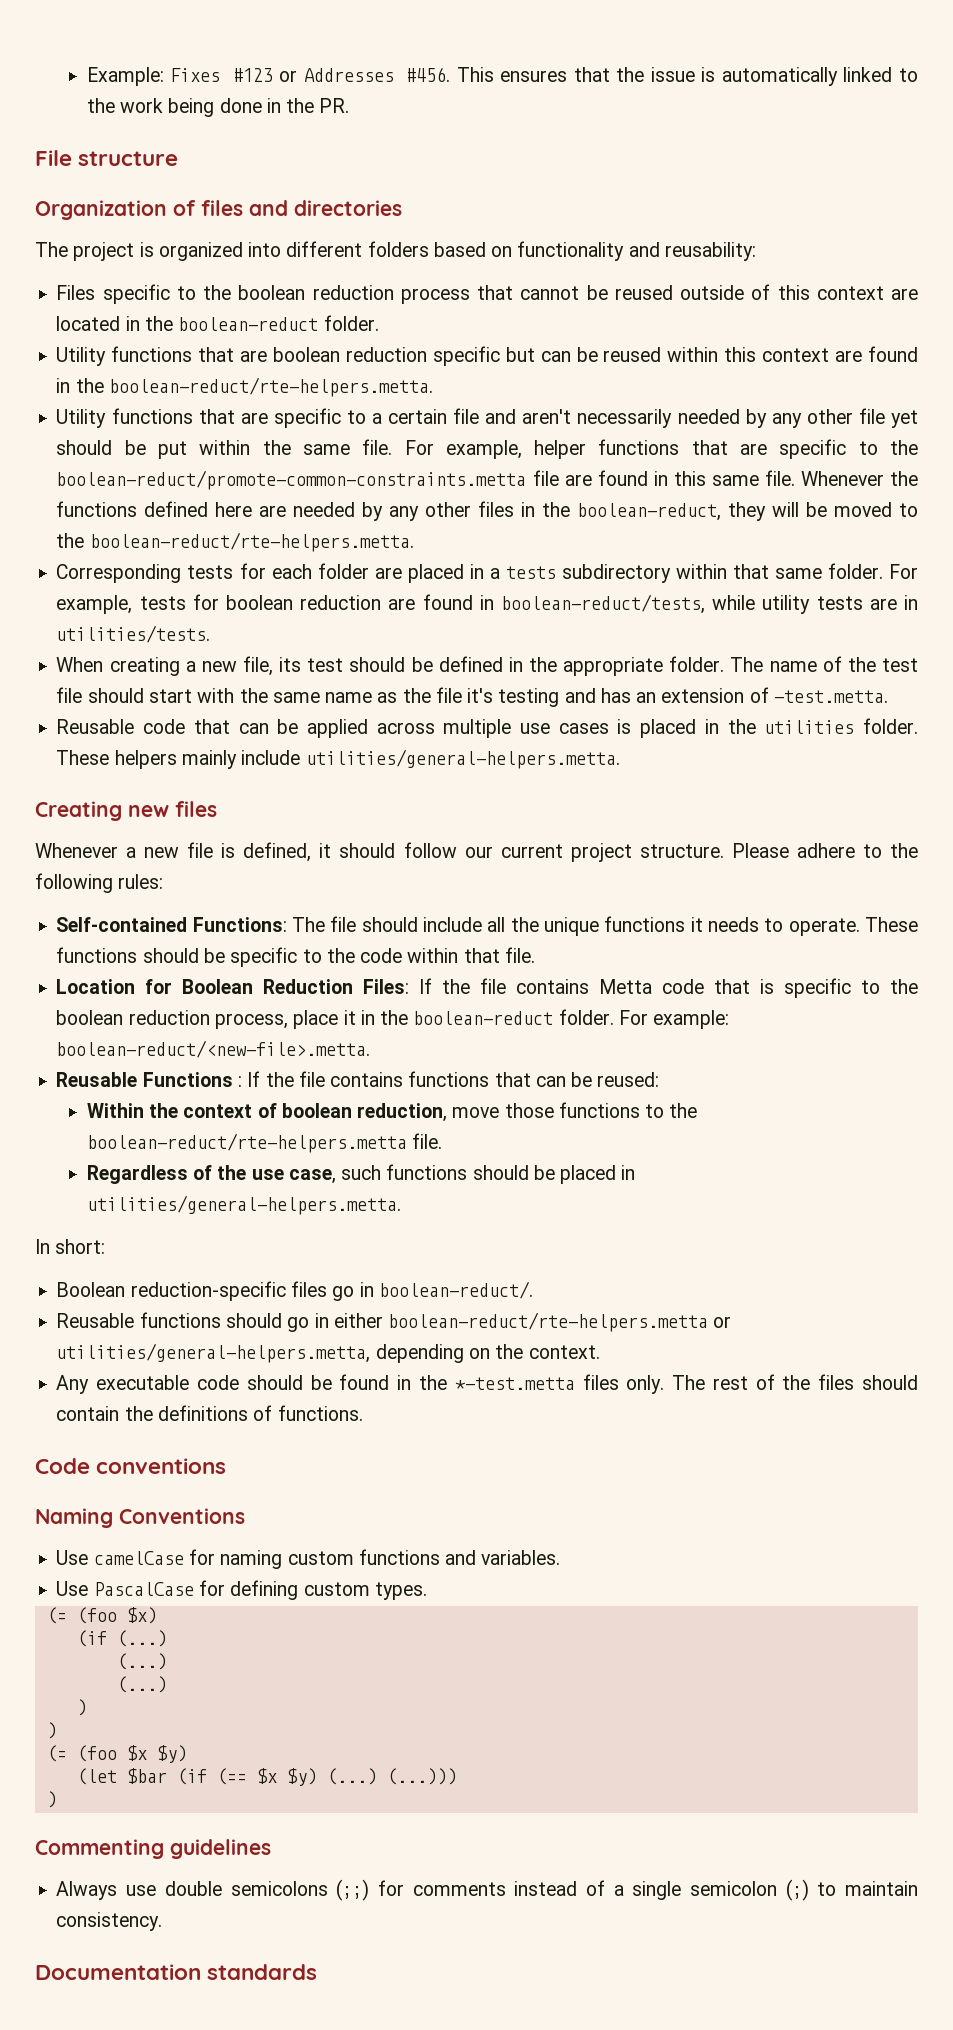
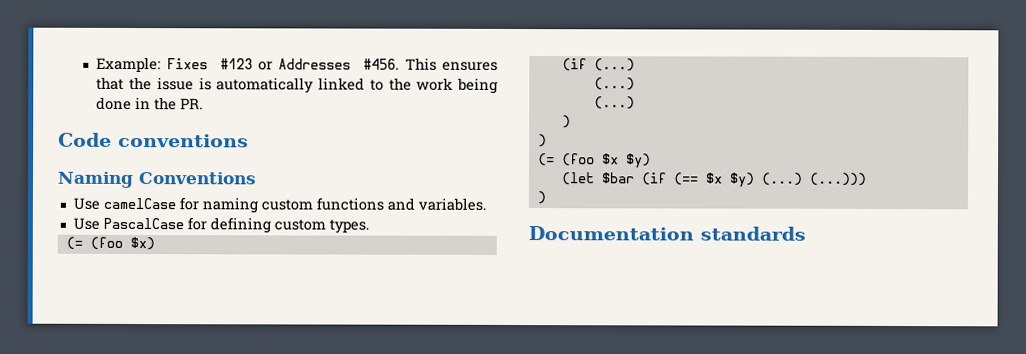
[35,150,179,166] [35,200,402,220] [35,241,756,261] [56,284,919,304] [56,315,379,331] [56,346,918,366] [56,377,433,397] [56,408,919,428] [56,439,918,459] [56,470,919,490] [56,501,918,521] [56,532,414,552] [56,563,918,583] [56,594,918,614] [56,625,211,643] [56,656,918,676] [56,687,888,707] [56,718,919,738] [56,749,620,769] [35,801,217,821] [35,842,918,862] [35,873,164,893] [56,916,919,936] [56,947,535,967] [56,978,918,998] [56,1009,730,1029] [56,1040,371,1058] [56,1071,660,1087] [86,1102,698,1122] [86,1133,442,1153] [86,1164,636,1184] [86,1195,401,1215] [35,1239,106,1254] [56,1281,533,1301] [56,1312,732,1332] [56,1343,600,1363] [56,1374,918,1394] [56,1405,363,1421] // File structure // Organization of files and directories // The project is organized into different folders based on functionality and reusability: // Files specific to the boolean reduction process that cannot be reused outside of this context are located in the boolean-reduct folder. // Utility functions that are boolean reduction specific but can be reused within this context are found in the boolean-reduct/rte-helpers.metta. // Utility functions that are specific to a certain file and aren't necessarily needed by any other file yet should be put within the same file. For example, helper functions that are specific to the boolean-reduct/promote-common-constraints.metta file are found in this same file. Whenever the functions defined here are needed by any other files in the boolean-reduct, they will be moved to the boolean-reduct/rte-helpers.metta. // Corresponding tests for each folder are placed in a tests subdirectory within that same folder. For example, tests for boolean reduction are found in boolean-reduct/tests, while utility tests are in utilities/tests. // When creating a new file, its test should be defined in the appropriate folder. The name of the test file should start with the same name as the file it's testing and has an extension of -test.metta. // Reusable code that can be applied across multiple use cases is placed in the utilities folder. These helpers mainly include utilities/general-helpers.metta. // Creating new files // Whenever a new file is defined, it should follow our current project structure. Please adhere to the following rules: // Self-contained Functions: The file should include all the unique functions it needs to operate. These functions should be specific to the code within that file. // Location for Boolean Reduction Files: If the file contains Metta code that is specific to the boolean reduction process, place it in the boolean-reduct folder. For example: boolean-reduct/<new-file>.metta. // Reusable Functions : If the file contains functions that can be reused: // Within the context of boolean reduction, move those functions to the boolean-reduct/rte-helpers.metta file. // Regardless of the use case, such functions should be placed in utilities/general-helpers.metta. // In short: // Boolean reduction-specific files go in boolean-reduct/. // Reusable functions should go in either boolean-reduct/rte-helpers.metta or utilities/general-helpers.metta, depending on the context. // Any executable code should be found in the *-test.metta files only. The rest of the files should contain the definitions of functions. -> (204, 104) none
[35,1839,271,1859] [56,1879,918,1901] [56,1912,163,1931] // Commenting guidelines // Always use double semicolons (;;) for comments instead of a single semicolon (;) to maintain consistency. -> (546, 198) none

